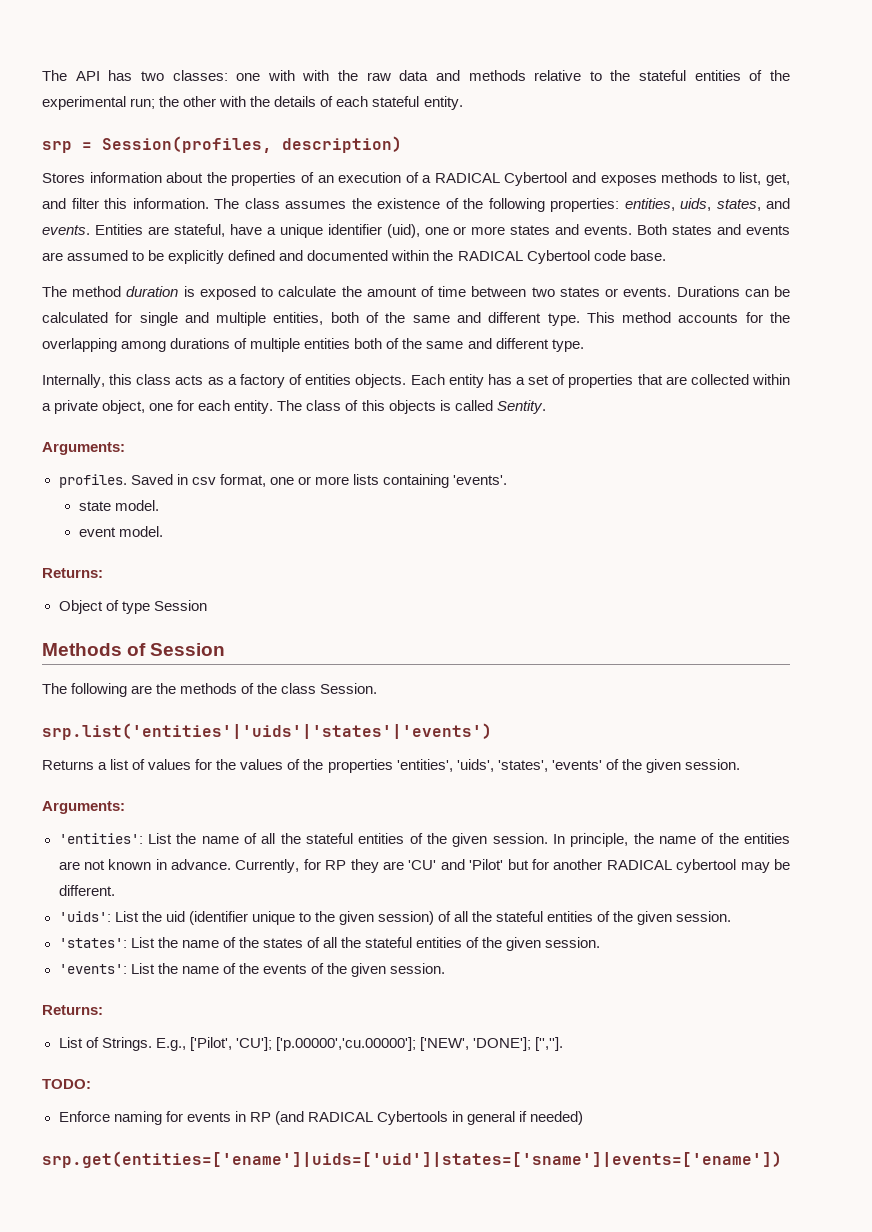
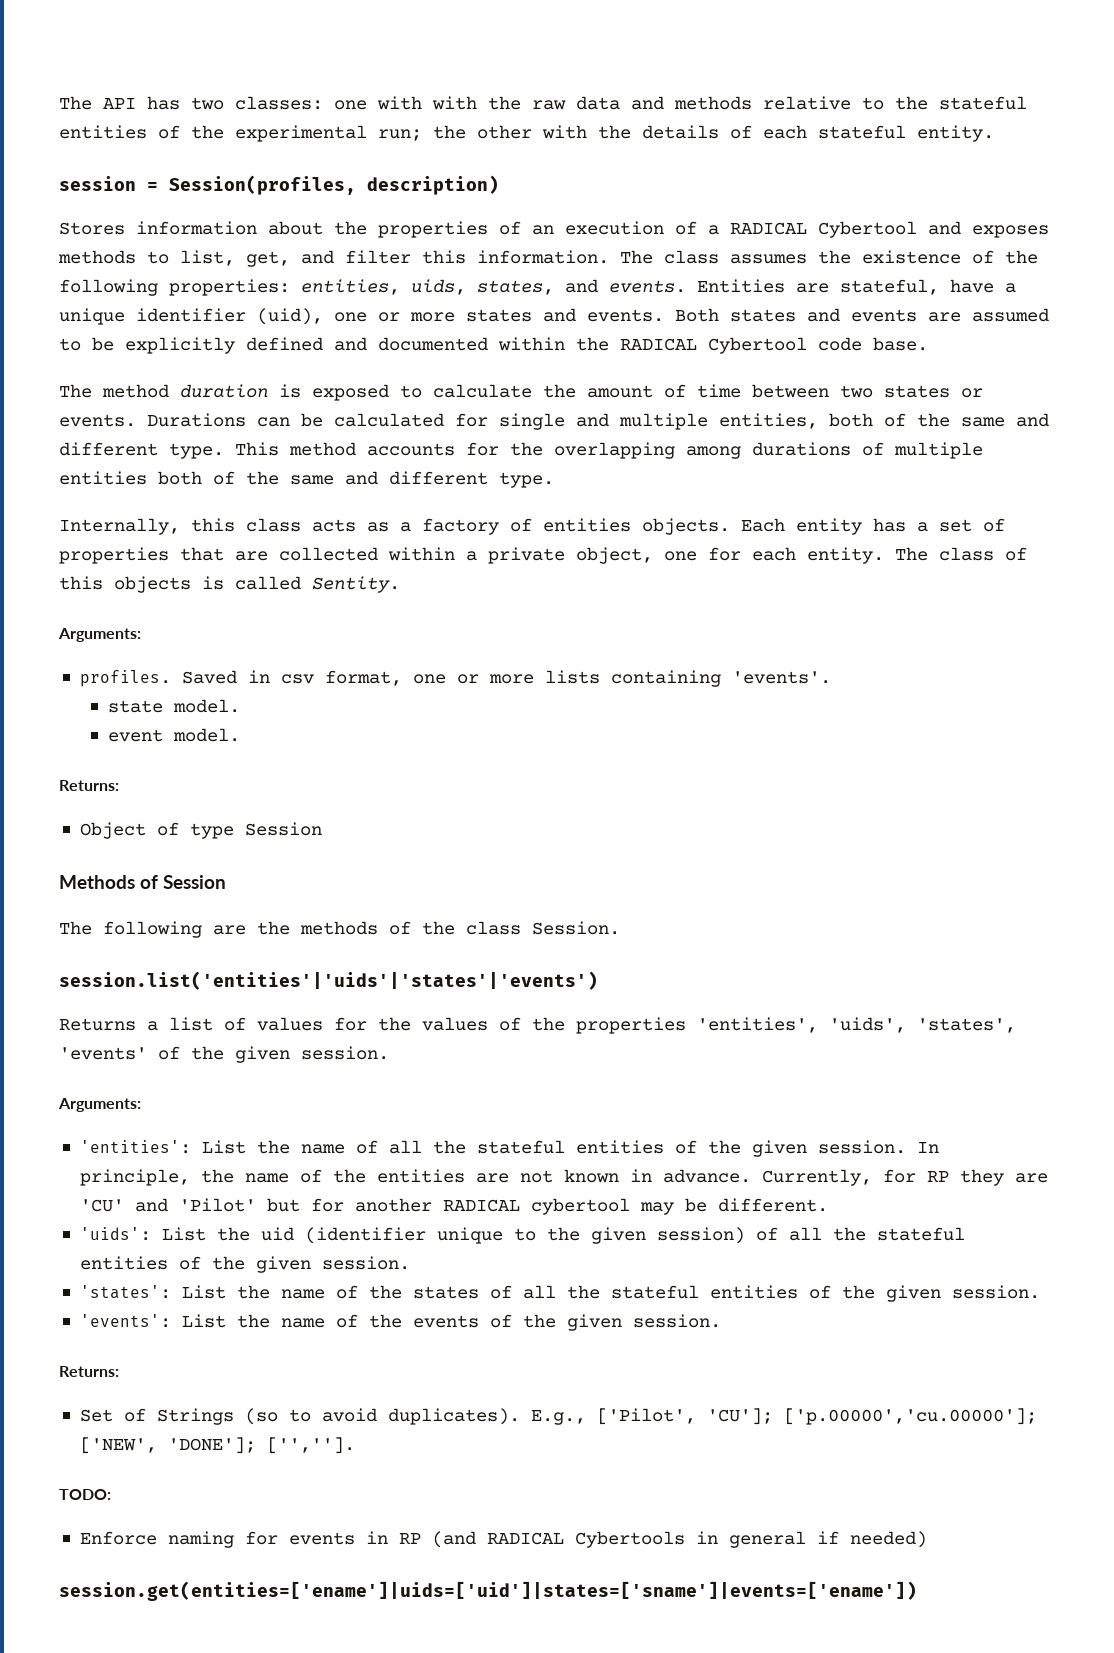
[42,141,72,153] srp -> [59,176,136,191] session
[42,723,492,740] srp.list('entities'|'uids'|'states'|'events') -> [59,971,598,990] session.list('entities'|'uids'|'states'|'events')
[58,1037,152,1051] List of Strings. -> [79,1408,520,1425] Set of Strings (so to avoid duplicates).
[42,1151,782,1168] srp.get(entities=['ename']|uids=['uid']|states=['sname']|events=['ename']) -> [59,1581,917,1601] session.get(entities=['ename']|uids=['uid']|states=['sname']|events=['ename'])

